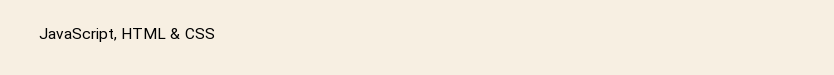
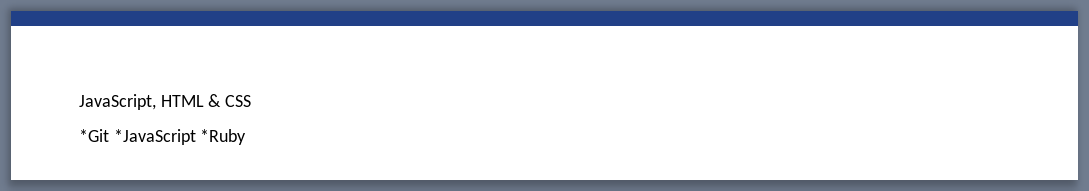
(215, 33) none -> [79,129,247,145] // *Git *JavaScript *Ruby

